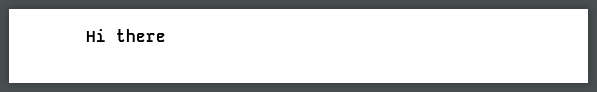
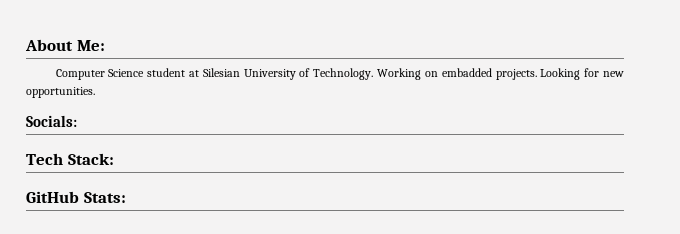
[86,29,166,42] Hi there -> [25,39,105,51] [55,68,625,80] [26,87,95,98] [26,115,77,127] [26,153,114,165] [26,191,126,203] About Me: // Computer Science student at Silesian University of Technology. Working on embadded projects. Looking for new opportunities. // Socials: // Tech Stack: // GitHub Stats:

